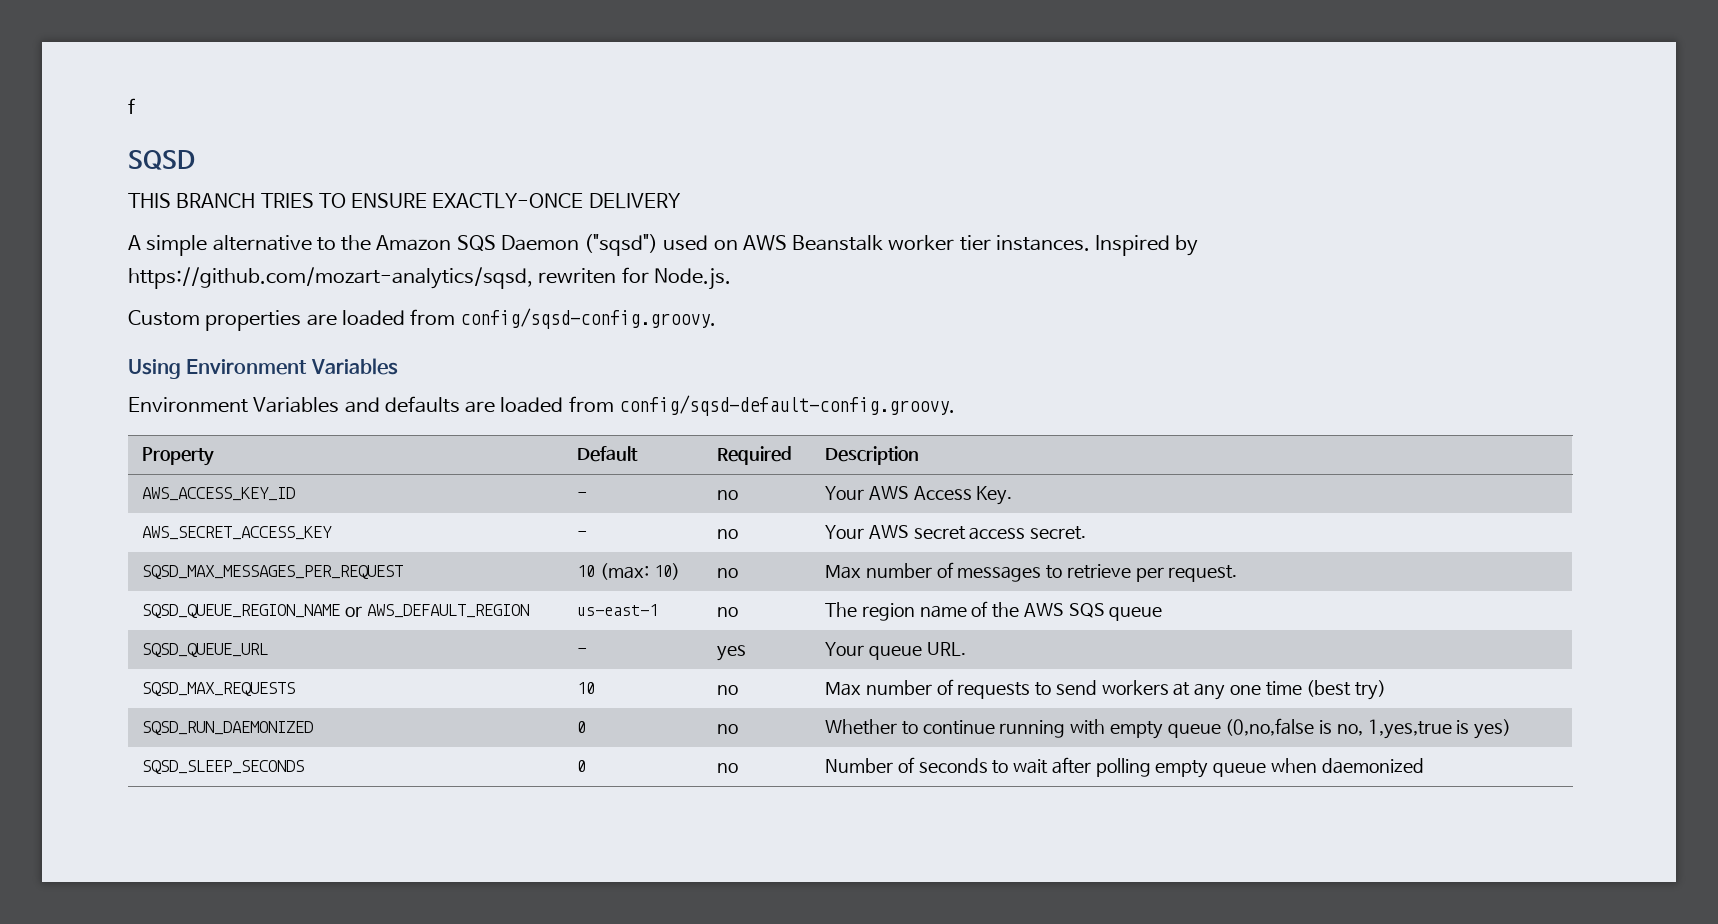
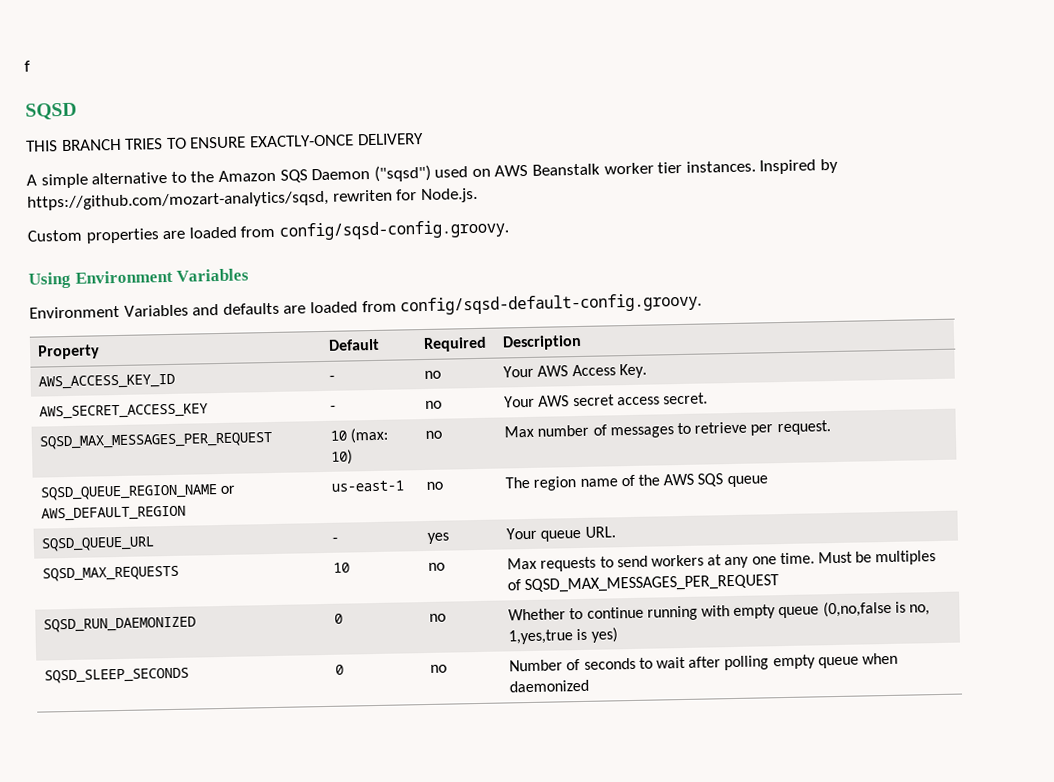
[865,679,954,695] number of -> (538, 563) none
[1265,680,1386,700] time (best try) -> [779,550,937,566] [507,574,780,594] time. Must be multiples of SQSD_MAX_MESSAGES_PER_REQUEST

